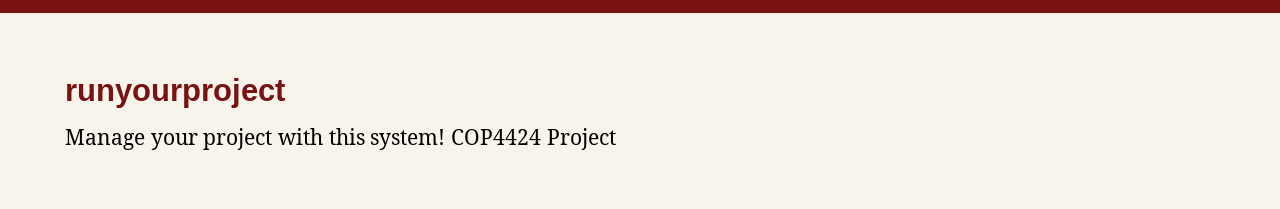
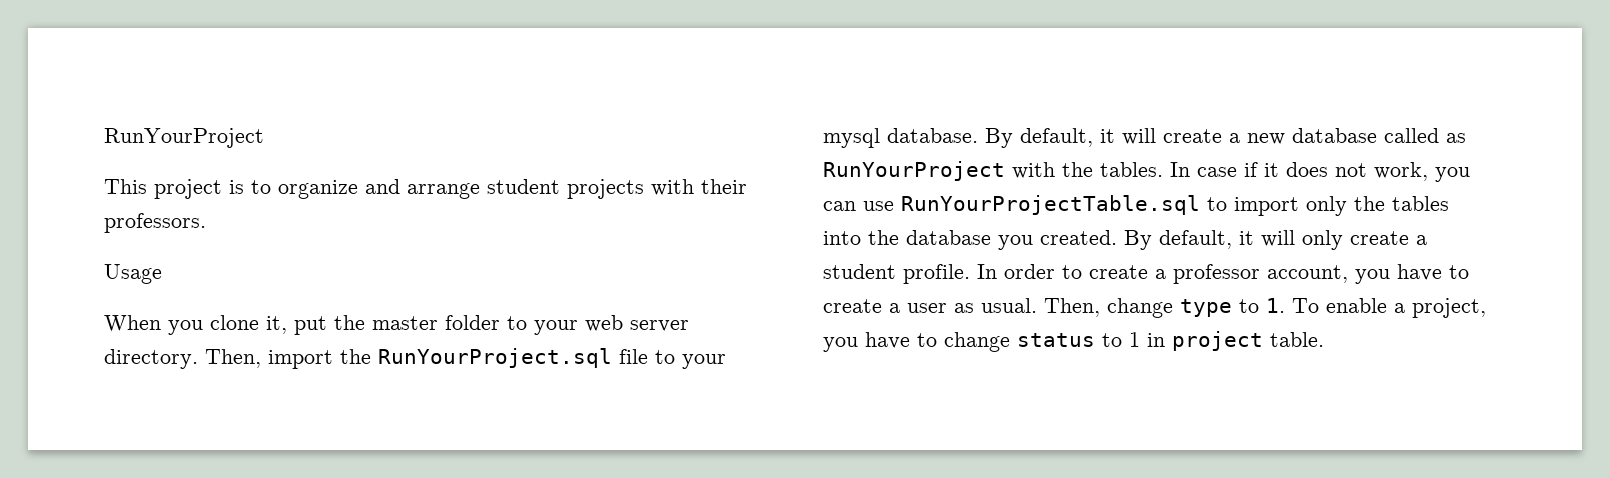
[65,78,285,108] [65,128,616,150] runyourproject // Manage your project with this system! COP4424 Project -> [104,128,264,148] [104,179,747,199] [104,213,206,233] [104,264,162,284] [104,315,689,335] [104,348,726,369] [823,128,1466,148] [823,161,1470,182] [823,195,1449,216] [823,230,1427,250] [823,264,1469,284] [823,298,1486,318] [823,331,1324,352] RunYourProject // This project is to organize and arrange student projects with their professors. // Usage // When you clone it, put the master folder to your web server directory. Then, import the RunYourProject.sql file to your mysql database. By default, it will create a new database called as RunYourProject with the tables. In case if it does not work, you can use RunYourProjectTable.sql to import only the tables into the database you created. By default, it will only create a student profile. In order to create a professor account, you have to create a user as usual. Then, change type to 1. To enable a project, you have to change status to 1 in project table.

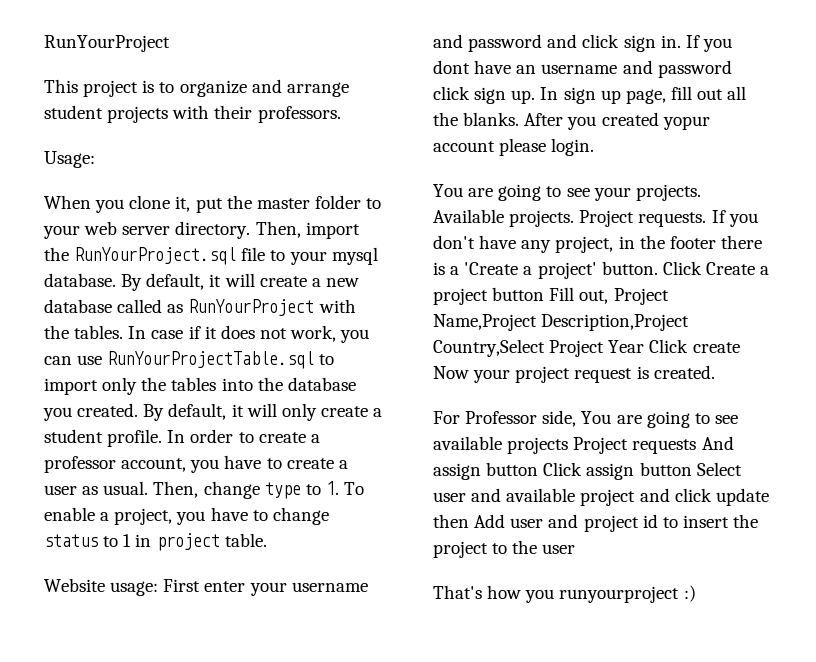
[104,264,162,284] Usage -> [44,151,95,168] Usage:
(1324, 339) none -> [44,578,368,596] [433,34,732,52] [433,60,732,78] [433,86,747,104] [433,112,710,130] [433,138,595,156] [433,184,701,201] [433,209,758,227] [433,235,762,253] [433,261,770,279] [433,287,669,305] [433,314,690,331] [433,339,740,357] [433,365,715,383] [433,410,738,428] [433,436,734,454] [433,462,742,480] [433,488,769,506] [433,514,759,532] [433,540,576,558] [433,585,696,603] // Website usage: First enter your username and password and click sign in. If you dont have an username and password click sign up. In sign up page, fill out all the blanks. After you created yopur account please login. // You are going to see your projects. Available projects. Project requests. If you don't have any project, in the footer there is a 'Create a project' button. Click Create a project button Fill out, Project Name,Project Description,Project Country,Select Project Year Click create Now your project request is created. // For Professor side, You are going to see available projects Project requests And assign button Click assign button Select user and available project and click update then Add user and project id to insert the project to the user // That's how you runyourproject :)

